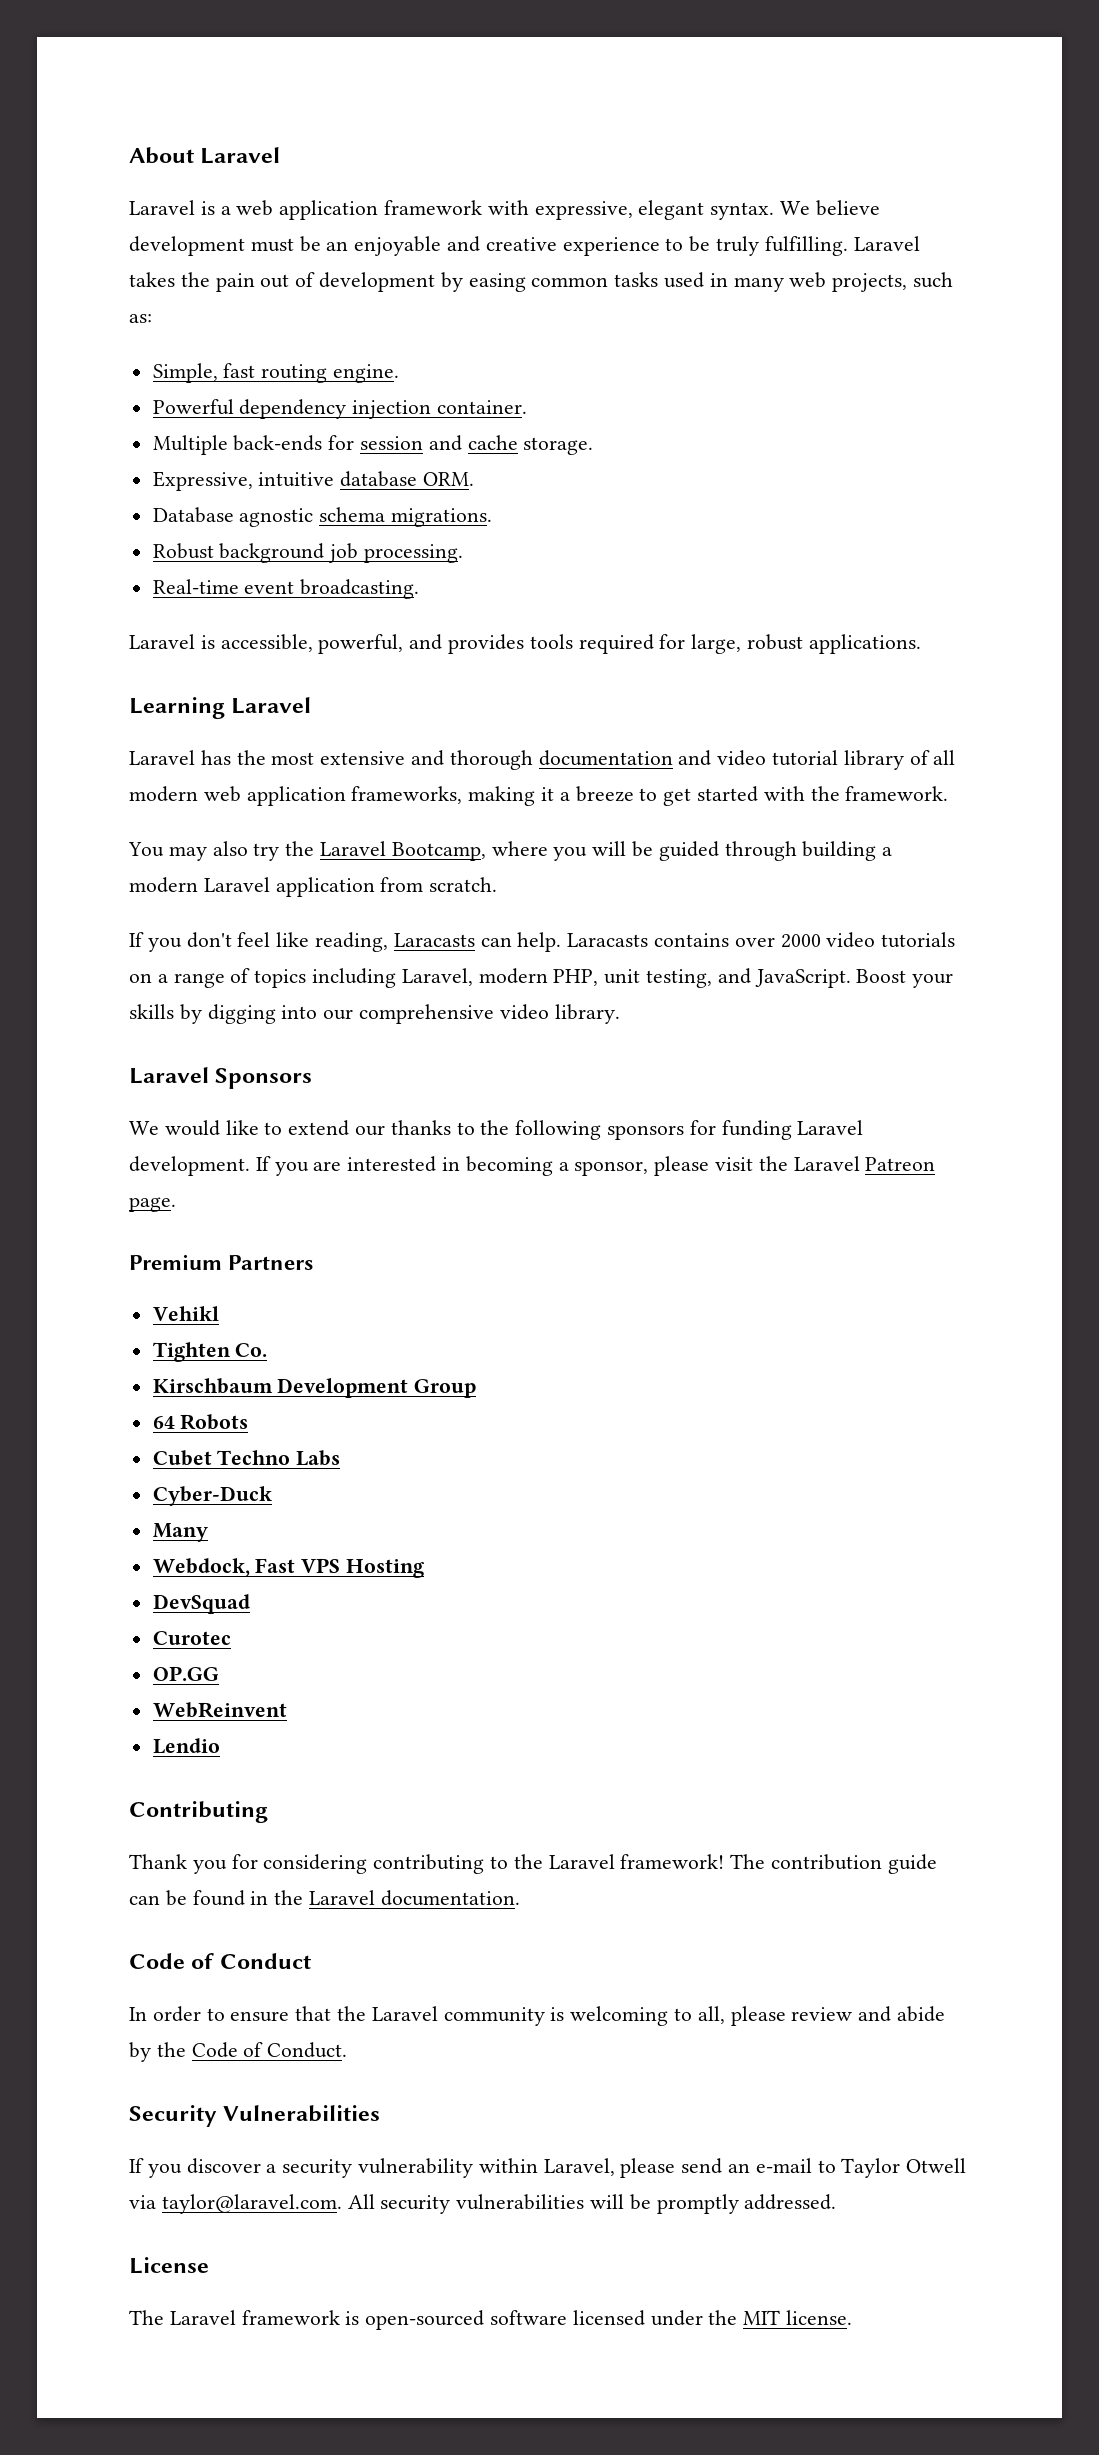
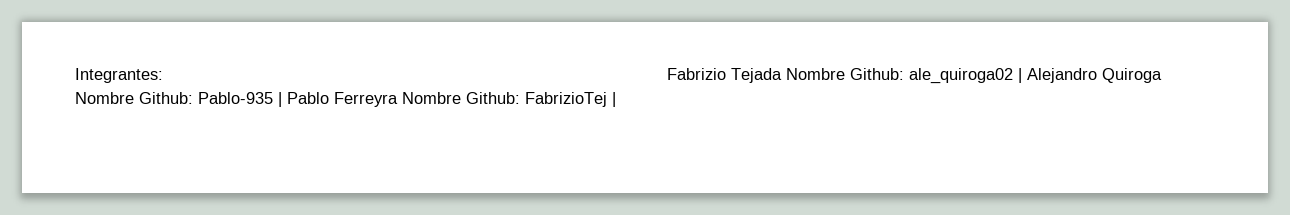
[129,147,281,164] [129,200,880,220] [129,236,920,256] [129,272,954,292] [129,314,152,323] [152,363,400,383] [152,399,528,419] [152,435,594,455] [152,471,475,491] [152,507,493,527] [152,543,464,563] [152,579,420,599] [129,634,921,654] [129,697,312,719] [129,750,956,770] [129,786,949,806] [128,841,893,861] [129,877,498,897] [129,932,956,952] [129,968,954,988] [129,1004,620,1024] [129,1067,313,1089] [129,1120,864,1140] [129,1156,936,1176] [129,1197,176,1212] [129,1254,314,1270] [152,1306,219,1321] [152,1342,268,1362] [152,1378,477,1398] [152,1414,249,1430] [152,1450,341,1466] [152,1486,272,1506] [152,1523,208,1542] [152,1558,425,1578] [152,1594,250,1614] [152,1631,231,1645] [152,1666,219,1681] [152,1702,287,1718] [152,1738,220,1754] [129,1801,268,1823] [129,1854,937,1874] [129,1890,520,1906] [129,1953,311,1969] [129,2006,946,2026] [129,2042,348,2062] [129,2105,381,2127] [129,2158,967,2178] [129,2194,837,2214] [129,2257,209,2274] [129,2310,853,2330] About Laravel // Laravel is a web application framework with expressive, elegant syntax. We believe development must be an enjoyable and creative experience to be truly fulfilling. Laravel takes the pain out of development by easing common tasks used in many web projects, such as: // Simple, fast routing engine. // Powerful dependency injection container. // Multiple back-ends for session and cache storage. // Expressive, intuitive database ORM. // Database agnostic schema migrations. // Robust background job processing. // Real-time event broadcasting. // Laravel is accessible, powerful, and provides tools required for large, robust applications. // Learning Laravel // Laravel has the most extensive and thorough documentation and video tutorial library of all modern web application frameworks, making it a breeze to get started with the framework. // You may also try the Laravel Bootcamp, where you will be guided through building a modern Laravel application from scratch. // If you don't feel like reading, Laracasts can help. Laracasts contains over 2000 video tutorials on a range of topics including Laravel, modern PHP, unit testing, and JavaScript. Boost your skills by digging into our comprehensive video library. // Laravel Sponsors // We would like to extend our thanks to the following sponsors for funding Laravel development. If you are interested in becoming a sponsor, please visit the Laravel Patreon page. // Premium Partners // Vehikl // Tighten Co. // Kirschbaum Development Group // 64 Robots // Cubet Techno Labs // Cyber-Duck // Many // Webdock, Fast VPS Hosting // DevSquad // Curotec // OP.GG // WebReinvent // Lendio // Contributing // Thank you for considering contributing to the Laravel framework! The contribution guide can be found in the Laravel documentation. // Code of Conduct // In order to ensure that the Laravel community is welcoming to all, please review and abide by the Code of Conduct. // Security Vulnerabilities // If you discover a security vulnerability within Laravel, please send an e-mail to Taylor Otwell via taylor@laravel.com. All security vulnerabilities will be promptly addressed. // License // The Laravel framework is open-sourced software licensed under the MIT license. -> [75,68,163,83] [75,92,616,107] [667,68,1162,84] Integrantes: // Nombre Github: Pablo-935 | Pablo Ferreyra Nombre Github: FabrizioTej | Fabrizio Tejada Nombre Github: ale_quiroga02 | Alejandro Quiroga

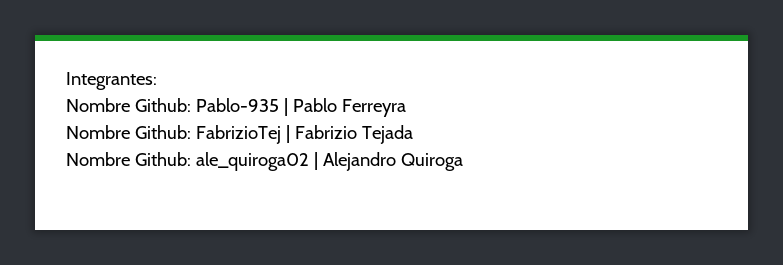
(398, 99) none -> (406, 108) //
(782, 75) none -> (413, 134) //

